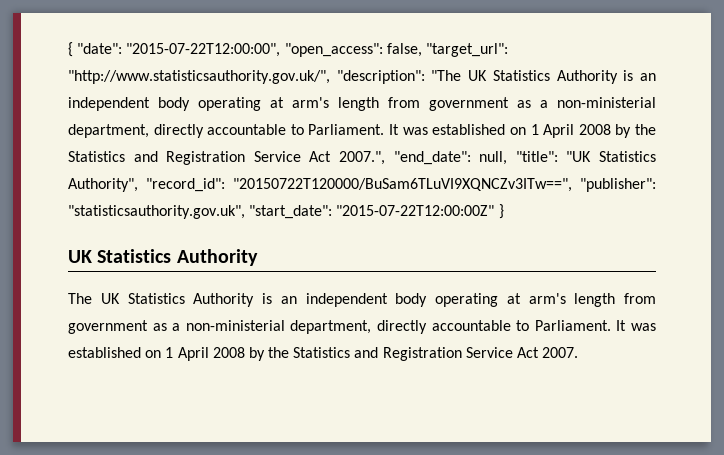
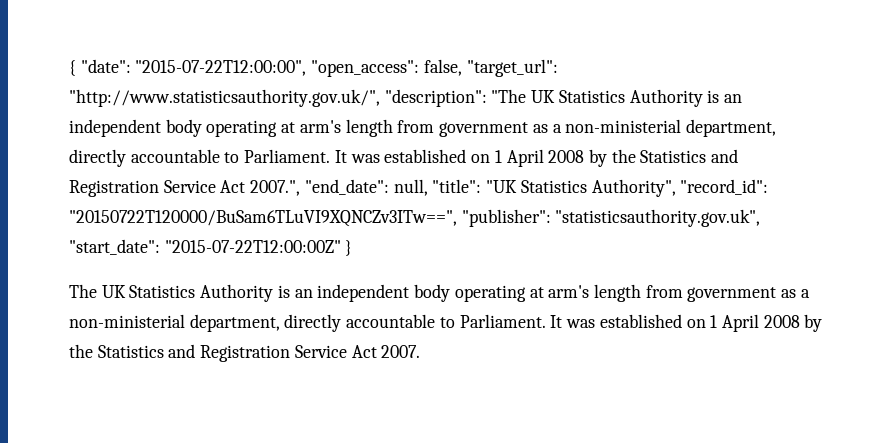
[68,249,258,266] // UK Statistics Authority -> (353, 248) none

